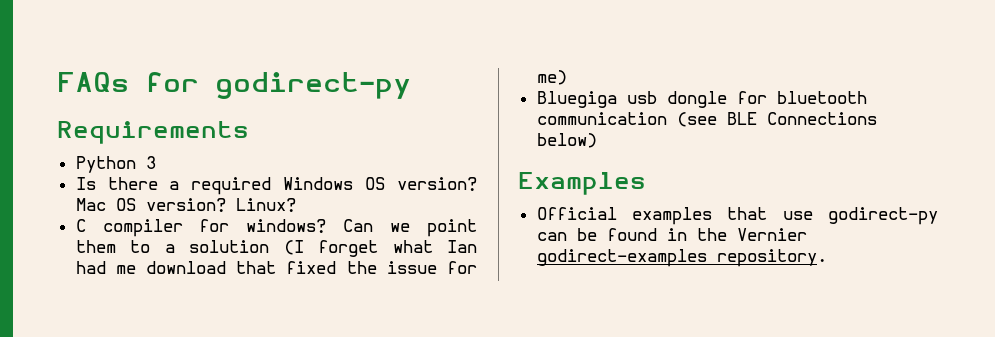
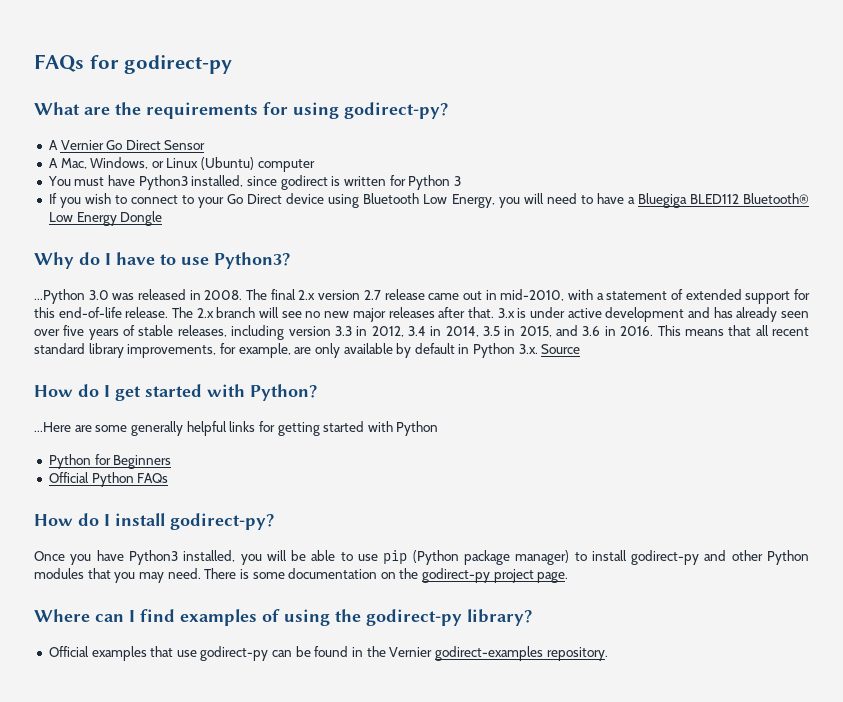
[57,121,249,144] [75,156,156,173] [75,177,477,195] [75,198,296,213] [75,219,477,237] [75,240,478,257] [75,261,478,274] [536,70,567,85] [536,91,867,108] [536,112,877,127] [536,133,597,148] [518,172,646,195] Requirements // Python 3 // Is there a required Windows OS version? Mac OS version? Linux? // C compiler for windows? Can we point them to a solution (I forget what Ian had me download that fixed the issue for me) // Bluegiga usb dongle for bluetooth communication (see BLE Connections below) // Examples -> [34,102,448,119] [48,140,206,150] [48,157,315,172] [47,175,461,190] [48,193,809,208] [48,211,163,226] [34,252,290,269] [34,289,810,304] [34,307,809,322] [34,325,810,340] [34,343,581,358] [34,384,317,401] [34,421,439,436] [48,454,172,469] [48,472,169,487] [34,513,274,530] [34,550,809,565] [34,568,569,583] [34,609,532,626] What are the requirements for using godirect-py? // A Vernier Go Direct Sensor // A Mac, Windows, or Linux (Ubuntu) computer // You must have Python3 installed, since godirect is written for Python 3 // If you wish to connect to your Go Direct device using Bluetooth Low Energy, you will need to have a Bluegiga BLED112 Bluetooth® Low Energy Dongle // Why do I have to use Python3? // ...Python 3.0 was released in 2008. The final 2.x version 2.7 release came out in mid-2010, with a statement of extended support for this end-of-life release. The 2.x branch will see no new major releases after that. 3.x is under active development and has already seen over five years of stable releases, including version 3.3 in 2012, 3.4 in 2014, 3.5 in 2015, and 3.6 in 2016. This means that all recent standard library improvements, for example, are only available by default in Python 3.x. Source // How do I get started with Python? // ...Here are some generally helpful links for getting started with Python // Python for Beginners // Official Python FAQs // How do I install godirect-py? // Once you have Python3 installed, you will be able to use pip (Python package manager) to install godirect-py and other Python modules that you may need. There is some documentation on the godirect-py project page. // Where can I find examples of using the godirect-py library?

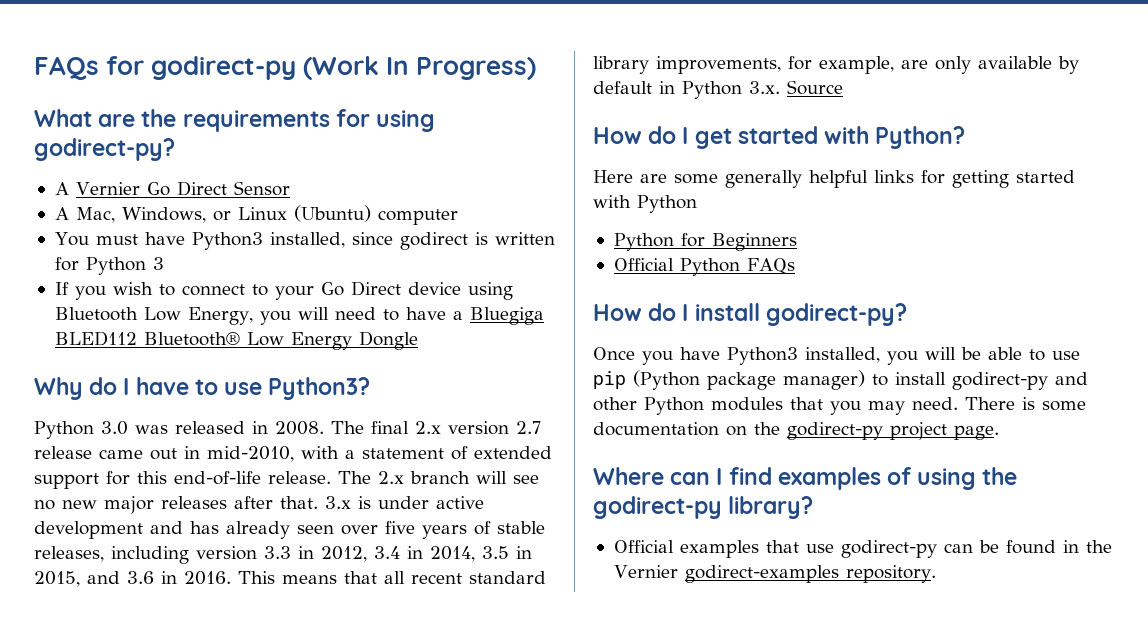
(233, 64) none -> [303,56,537,80] (Work In Progress)
[34,289,85,304] ...Python -> [34,421,94,439] Python
[34,422,71,432] ...Here -> [593,170,633,183] Here

